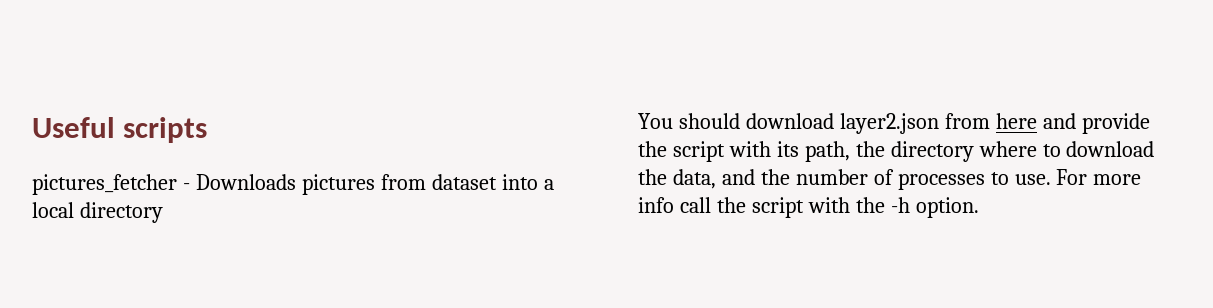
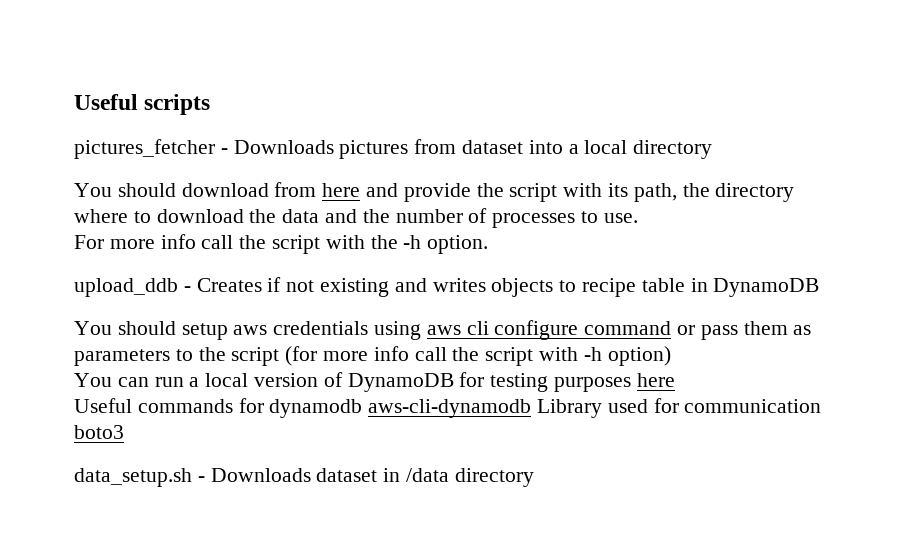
[839,113,939,134] layer2.json -> (269, 190) none
[672,169,716,189] data, -> [282,209,320,223] data
(1051, 179) none -> (638, 218) //
(979, 207) none -> [74,277,820,297] [74,320,812,340] [74,346,671,366] [74,372,675,392] [74,398,822,418] [74,425,124,439] [74,468,534,487] // upload_ddb - Creates if not existing and writes objects to recipe table in DynamoDB // You should setup aws credentials using aws cli configure command or pass them as parameters to the script (for more info call the script with -h option) // You can run a local version of DynamoDB for testing purposes here // Useful commands for dynamodb aws-cli-dynamodb Library used for communication boto3 // data_setup.sh - Downloads dataset in /data directory

